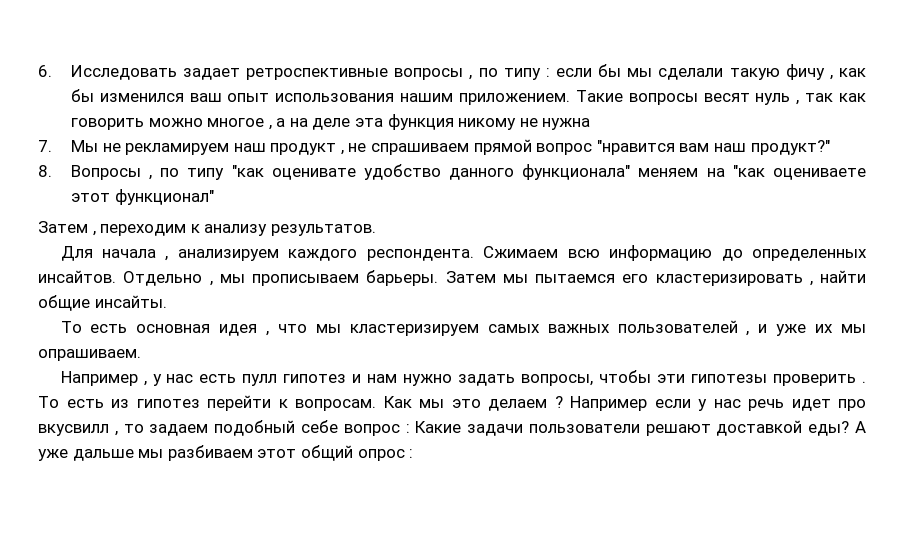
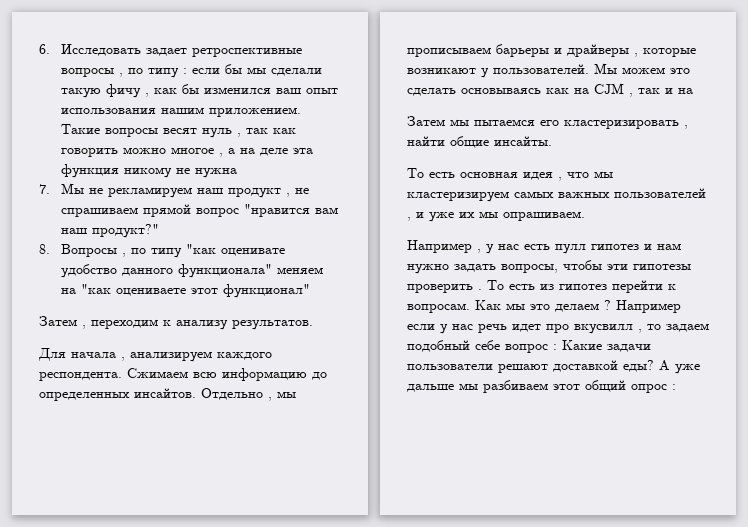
[366,270,439,286] барьеры. -> [496,44,696,57] [407,63,690,78] [407,83,693,97] барьеры и драйверы , которые возникают у пользователей. Мы можем это сделать основываясь как на CJM , так и на //

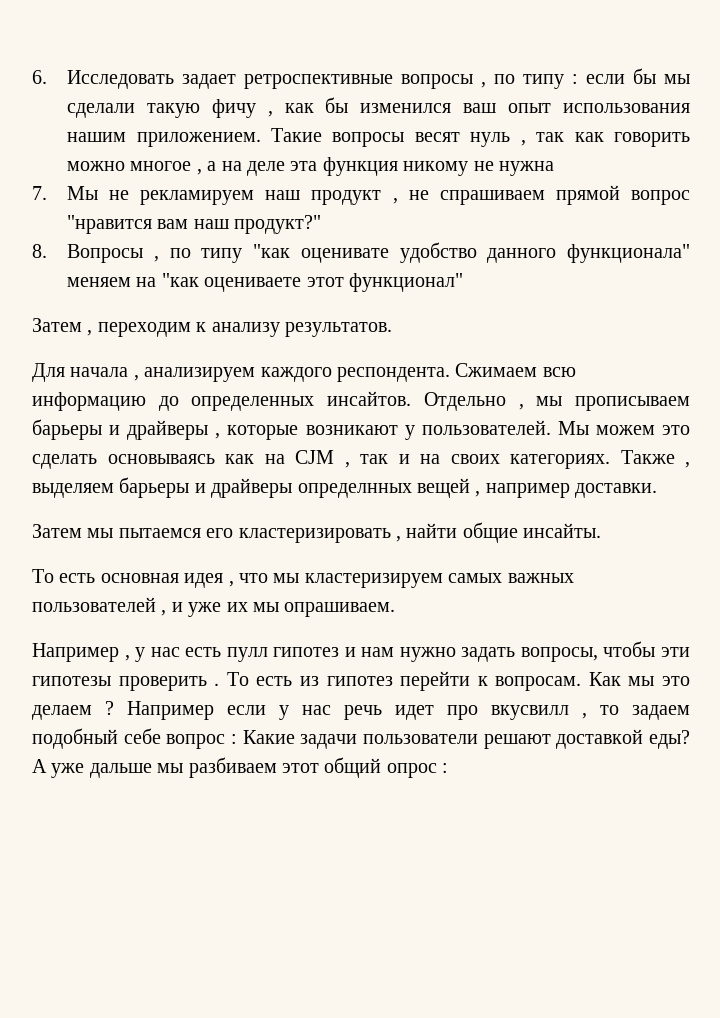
(693, 91) none -> [450,450,690,469] [32,477,658,498] своих категориях. Также , выделяем барьеры и драйверы определнных вещей , например доставки.

